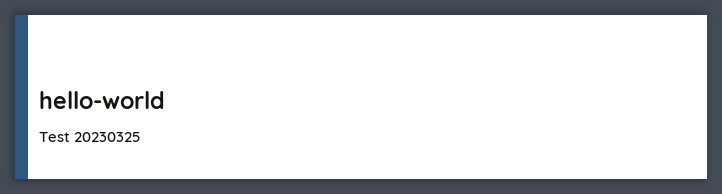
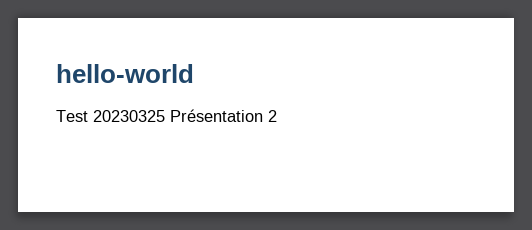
(142, 137) none -> [170,109,277,122] Présentation 2

